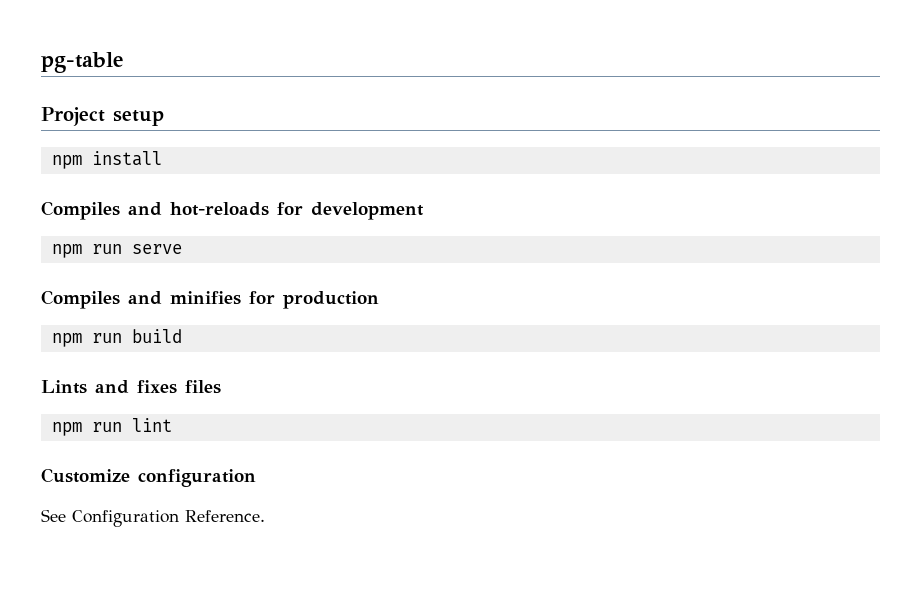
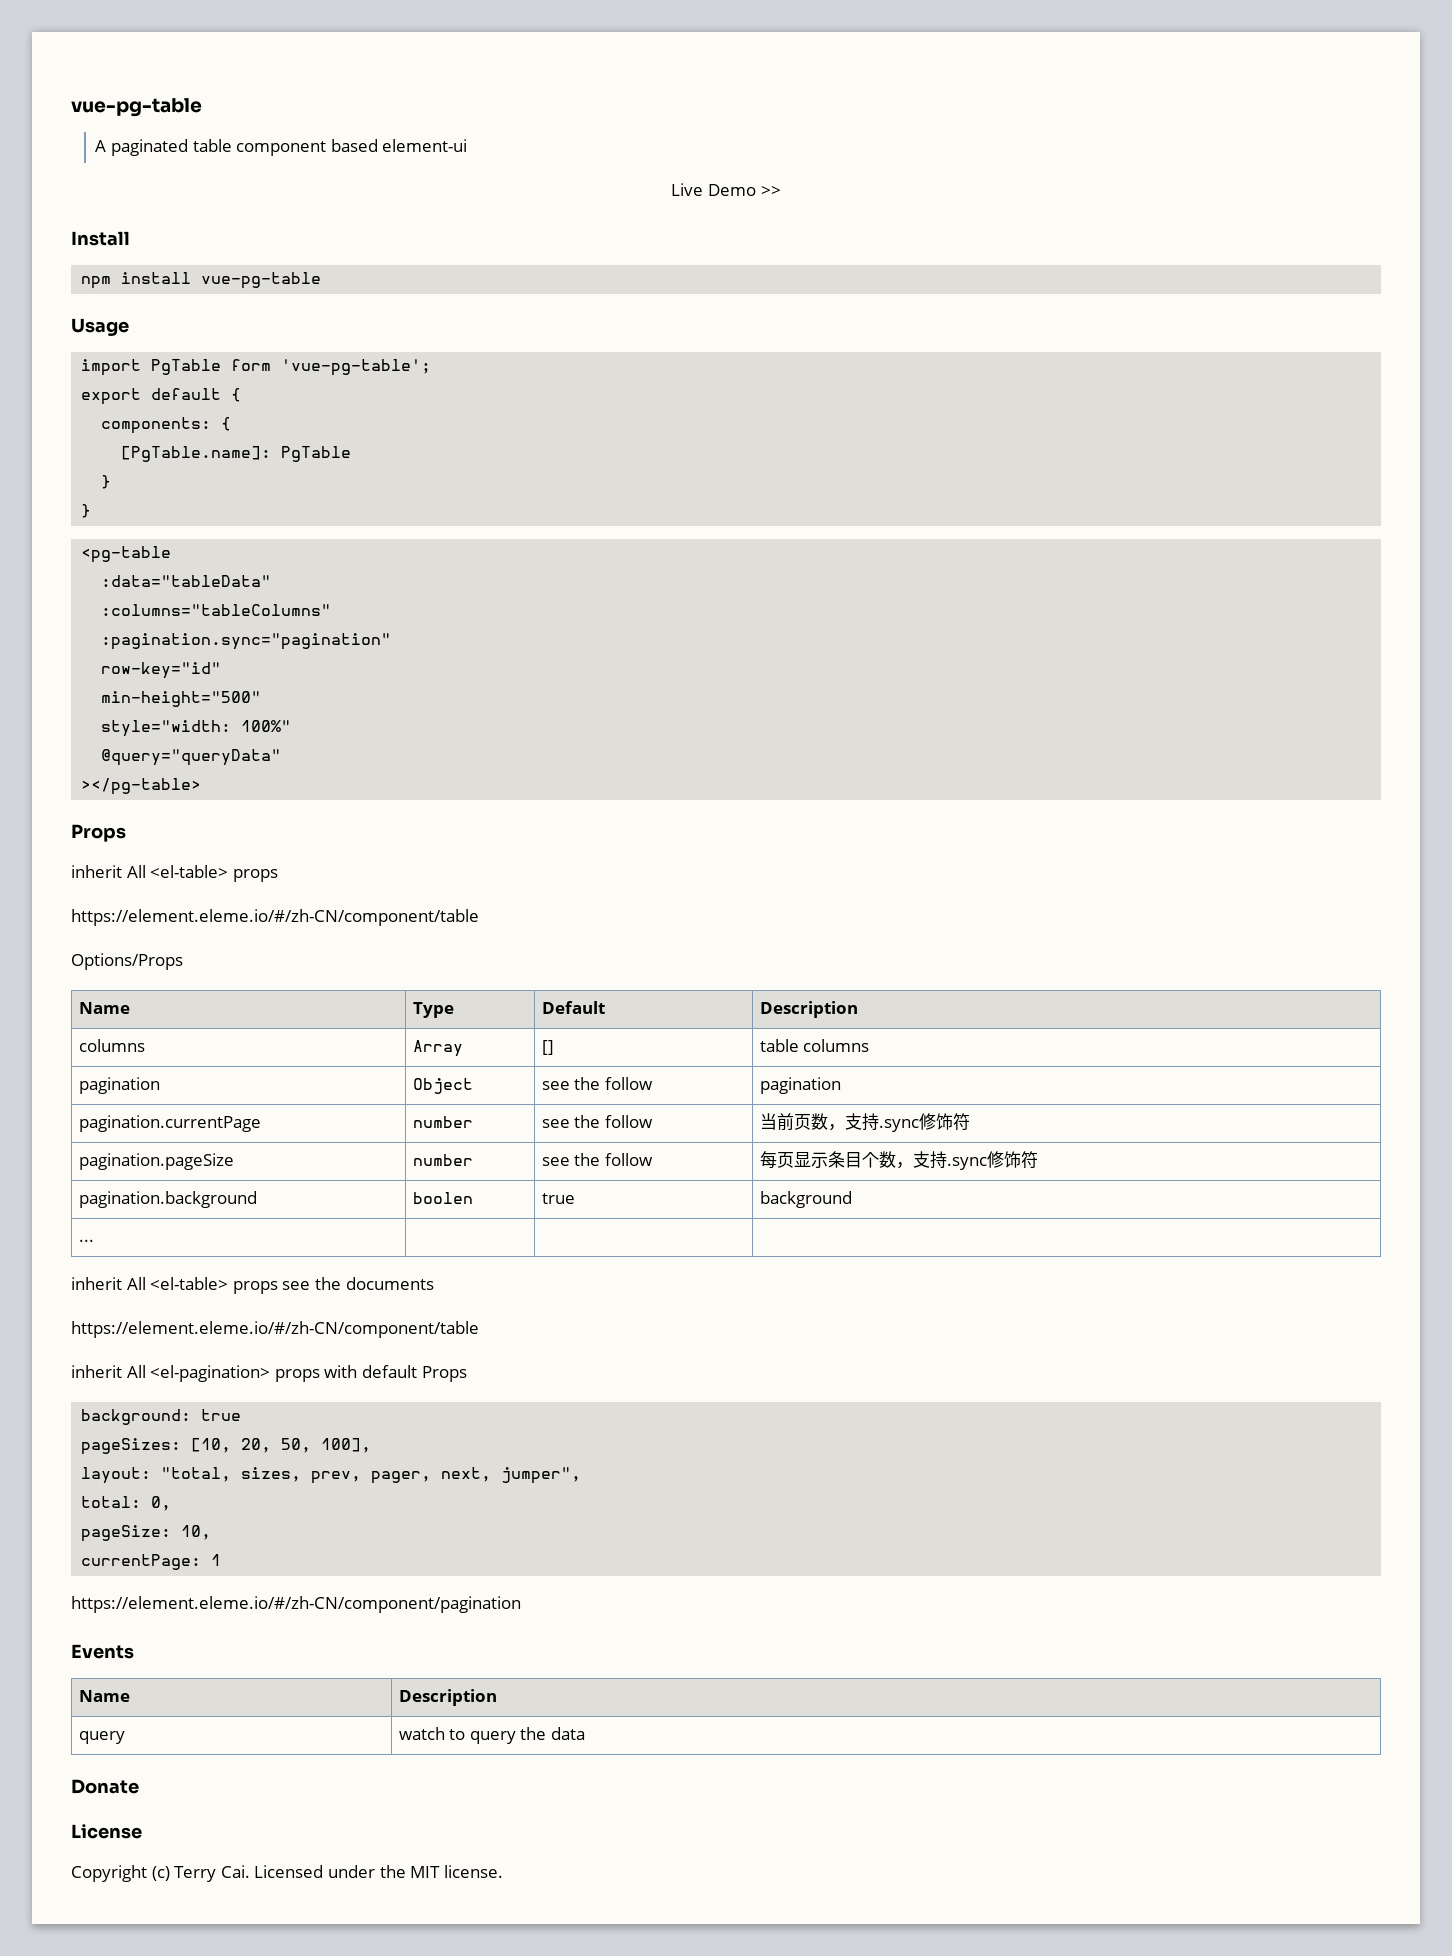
[41,52,124,73] [41,107,164,126] [51,151,162,169] [41,201,424,220] [51,244,182,258] [41,290,379,309] [51,329,182,347] [41,380,221,394] [51,418,172,436] [41,468,256,487] [41,509,265,527] pg-table // Project setup // npm install // Compiles and hot-reloads for development // npm run serve // Compiles and minifies for production // npm run build // Lints and fixes files // npm run lint // Customize configuration // See Configuration Reference. -> [71,98,202,117] [95,139,468,156] [671,183,781,196] [71,231,130,246] [81,272,322,289] [71,318,129,336] [81,359,432,376] [81,388,242,405] [101,417,232,434] [121,446,352,462] [101,475,112,489] [81,504,92,518] [81,546,172,563] [101,575,272,587] [101,604,332,616] [101,633,392,650] [101,662,222,679] [101,691,262,707] [101,720,292,737] [101,749,282,766] [81,778,202,795] [71,824,126,842] [71,865,278,882] [71,909,479,926] [71,953,183,970] [78,1002,130,1014] [412,1002,454,1018] [541,1001,605,1014] [759,1001,858,1018] [78,1039,145,1052] [412,1040,463,1057] [541,1040,554,1055] [759,1039,870,1052] [78,1077,160,1094] [412,1078,473,1094] [541,1077,653,1090] [759,1077,841,1094] [78,1115,261,1132] [412,1116,473,1128] [541,1115,653,1128] [759,1113,970,1132] [78,1153,234,1170] [412,1154,473,1166] [541,1153,653,1166] [759,1151,1038,1170] [78,1191,257,1208] [412,1192,473,1204] [541,1193,575,1204] [759,1191,852,1208] [78,1239,94,1242] [71,1277,434,1294] [71,1321,479,1338] [71,1365,467,1382] [81,1409,242,1425] [81,1438,372,1455] [81,1467,582,1484] [81,1496,172,1511] [81,1525,212,1542] [81,1554,222,1570] [71,1596,521,1613] [71,1644,134,1659] [78,1690,130,1702] [398,1689,497,1706] [78,1731,125,1744] [398,1727,586,1744] [71,1779,139,1794] [71,1824,142,1839] [71,1865,503,1882] vue-pg-table // A paginated table component based element-ui // Live Demo >> // Install // npm install vue-pg-table // Usage // import PgTable form 'vue-pg-table'; // export default { // components: { // [PgTable.name]: PgTable // } // } // <pg-table // :data="tableData" // :columns="tableColumns" // :pagination.sync="pagination" // row-key="id" // min-height="500" // style="width: 100%" // @query="queryData" // ></pg-table> // Props // inherit All <el-table> props // https://element.eleme.io/#/zh-CN/component/table // Options/Props // Name | Type | Default | Description // columns | Array | [] | table columns // pagination | Object | see the follow | pagination // pagination.currentPage | number | see the follow | 当前页数，支持.sync修饰符 // pagination.pageSize | number | see the follow | 每页显示条目个数，支持.sync修饰符 // pagination.background | boolen | true | background // ... | | | // inherit All <el-table> props see the documents // https://element.eleme.io/#/zh-CN/component/table // inherit All <el-pagination> props with default Props // background: true // pageSizes: [10, 20, 50, 100], // layout: "total, sizes, prev, pager, next, jumper", // total: 0, // pageSize: 10, // currentPage: 1 // https://element.eleme.io/#/zh-CN/component/pagination // Events // Name | Description // query | watch to query the data // Donate // License // Copyright (c) Terry Cai. Licensed under the MIT license.

